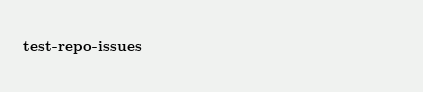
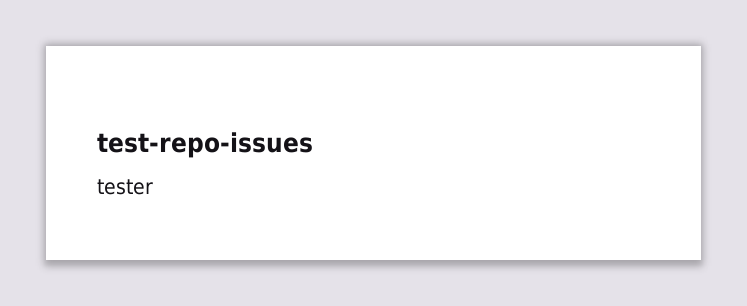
(142, 47) none -> [97,179,153,195] // tester

